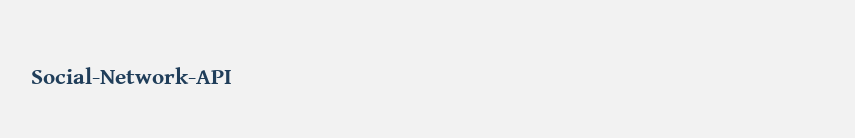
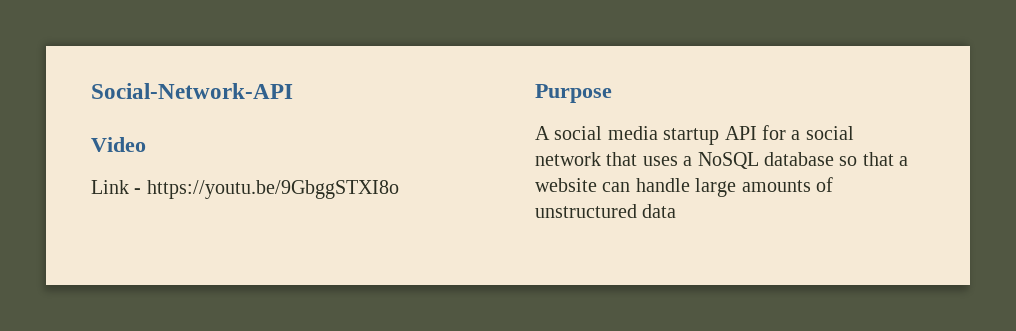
(232, 75) none -> [91,137,146,152] [91,180,399,199] [535,84,612,103] [535,125,854,145] [535,152,909,169] [535,177,833,197] [535,204,677,218] // Video // Link - https://youtu.be/9GbggSTXI8o // Purpose // A social media startup API for a social network that uses a NoSQL database so that a website can handle large amounts of unstructured data

